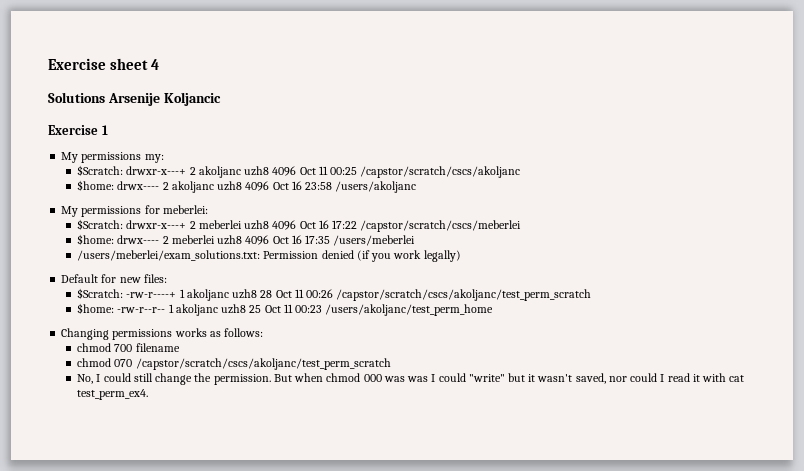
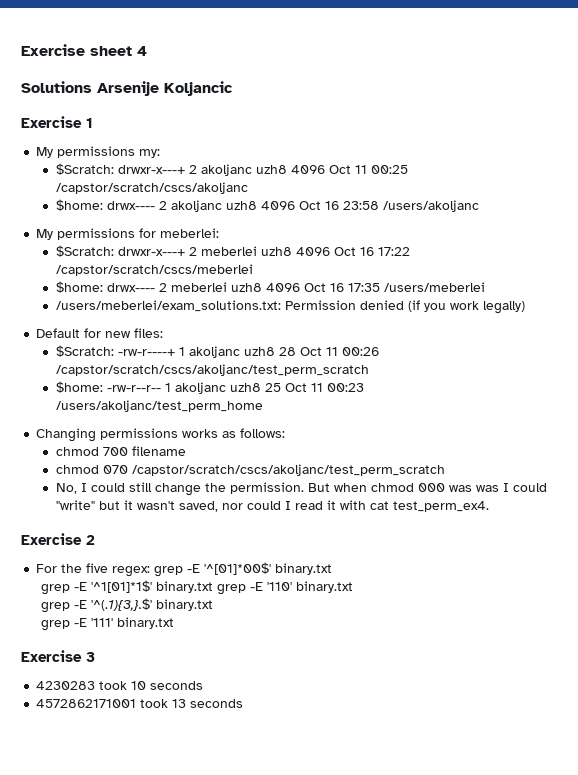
(149, 394) none -> [21,533,95,545] [36,562,333,577] [40,580,353,595] [40,598,213,613] [40,617,174,631] [21,650,95,662] [36,681,204,690] [36,699,244,708] // Exercise 2 // For the five regex: grep -E '^[01]*00$' binary.txt // grep -E '^1[01]*1$' binary.txt grep -E '110' binary.txt // grep -E '^(.1){3,}.$' binary.txt // grep -E '111' binary.txt // Exercise 3 // 4230283 took 10 seconds // 4572862171001 took 13 seconds

